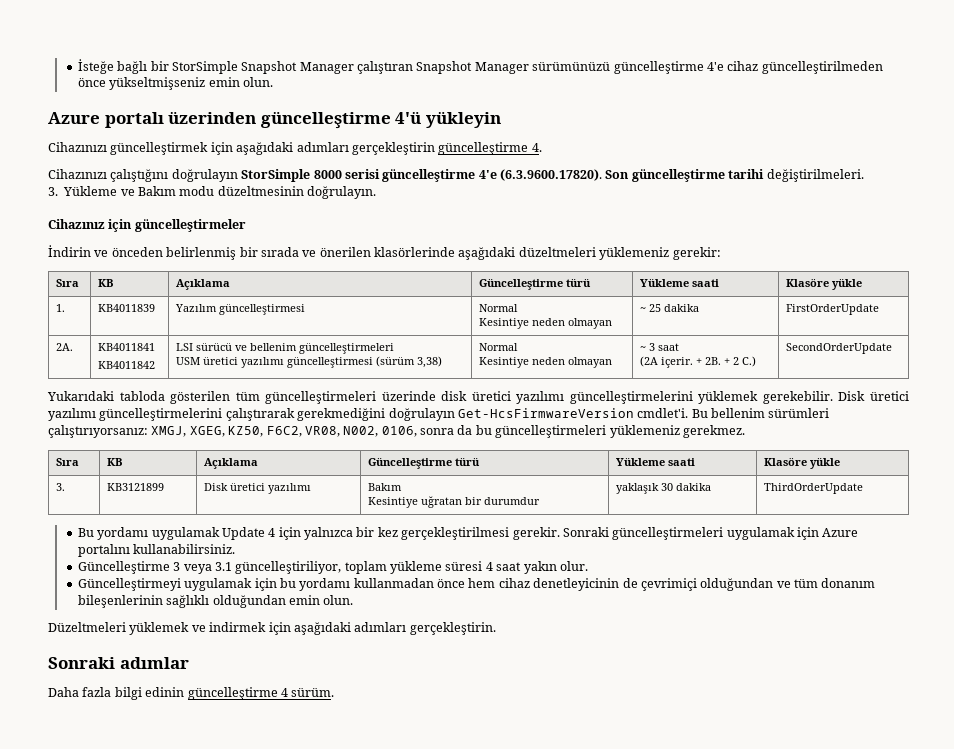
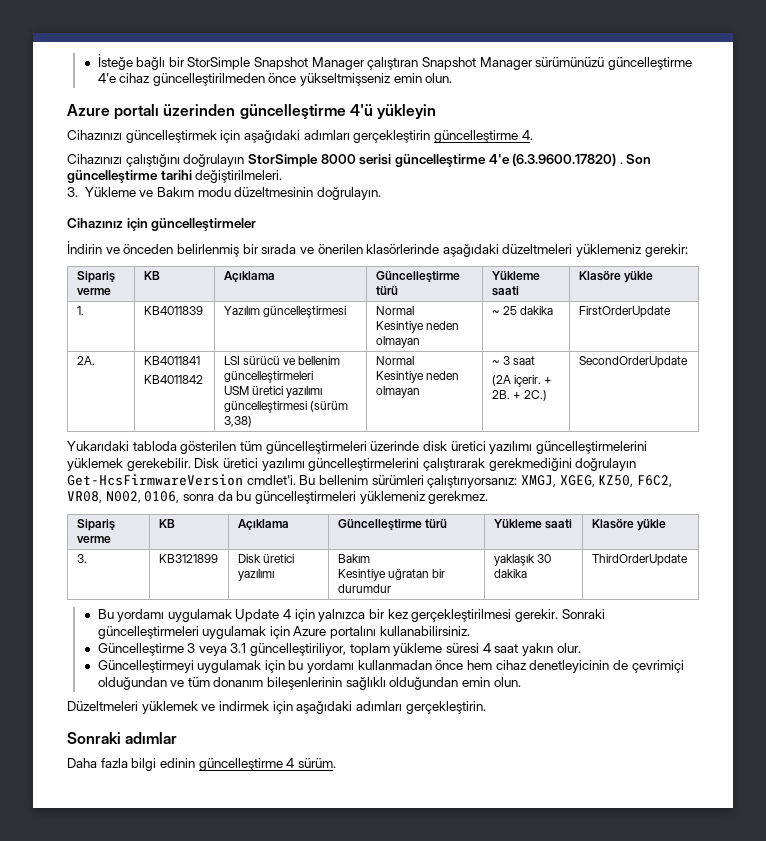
[500,169,602,181] (6.3.9600.17820). -> [512,153,623,166] (6.3.9600.17820) .
[55,279,79,287] Sıra -> [76,271,115,283] [76,288,111,295] Sipariş verme
[732,356,756,367] 2 C.) -> [524,390,548,401] 2C.)
[55,458,79,466] Sıra -> [76,519,115,531] [76,536,111,543] Sipariş verme

